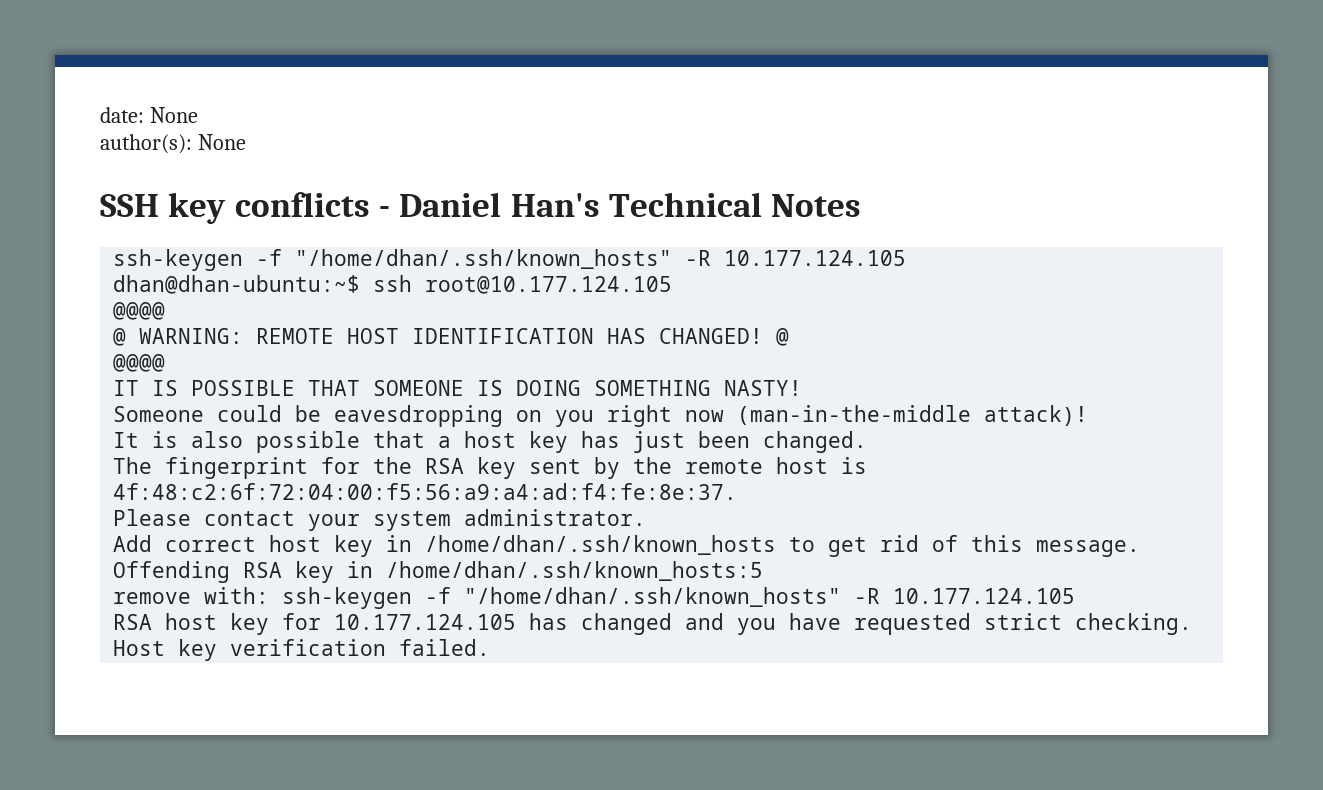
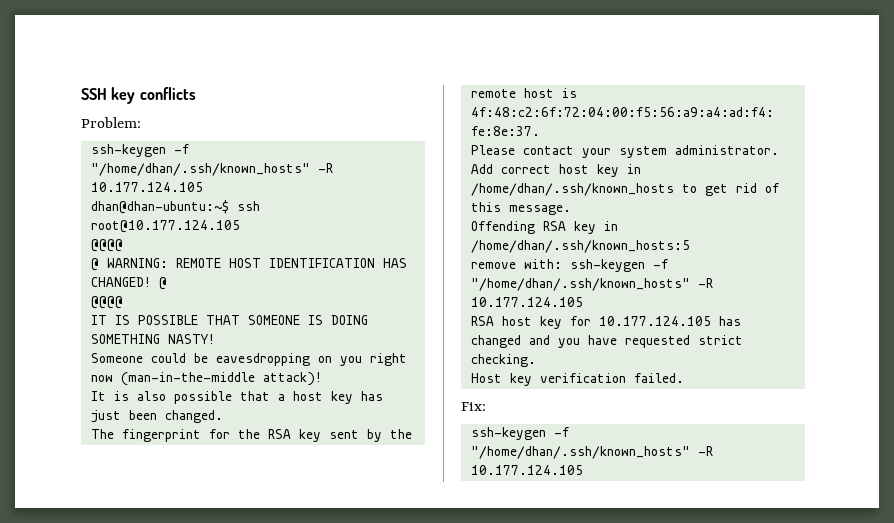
[100,107,198,123] [100,134,246,154] date: None // author(s): None // -> (81, 94) none
[378,192,862,217] - Daniel Han's Technical Notes -> [81,117,141,128] // Problem:
(491, 647) none -> [461,402,486,411] [470,427,569,440] [470,446,713,459] [470,465,583,475] // Fix: // ssh-keygen -f "/home/dhan/.ssh/known_hosts" -R 10.177.124.105

